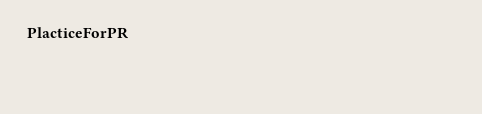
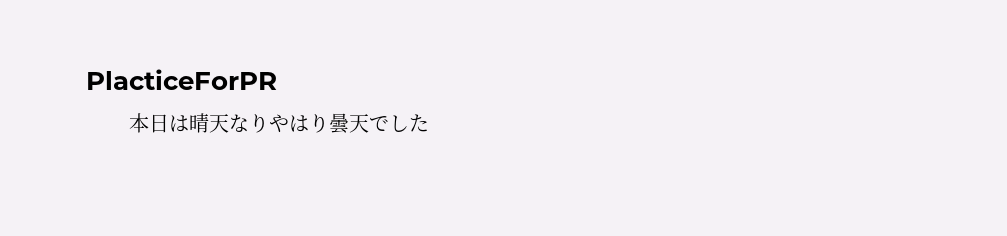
(128, 33) none -> [128,113,429,134] // 本日は晴天なりやはり曇天でした

